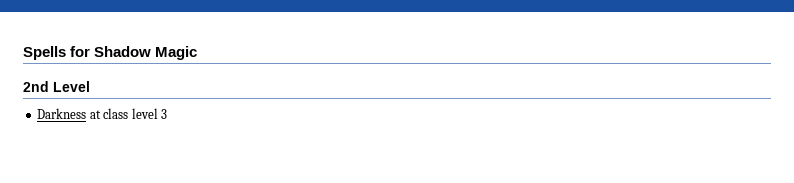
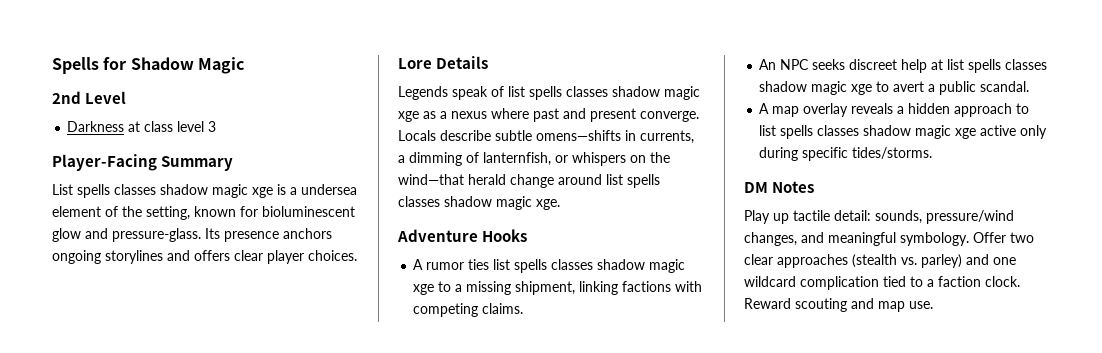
(168, 114) none -> [52,154,234,171] [52,184,357,198] [52,206,355,220] [52,228,332,242] [52,250,357,264] [398,56,489,69] [398,86,700,100] [398,108,699,122] [398,130,694,144] [398,152,670,166] [398,174,660,188] [398,196,560,210] [397,229,528,242] [413,259,686,273] [413,281,703,295] [413,303,524,317] [759,59,1048,73] [759,81,1030,95] [759,103,1030,117] [759,125,1048,139] [759,147,933,161] [744,181,815,193] [744,210,1014,224] [744,232,1034,246] [744,254,1016,268] [744,276,1020,290] [744,298,933,312] // Player-Facing Summary // List spells classes shadow magic xge is a undersea element of the setting, known for bioluminescent glow and pressure-glass. Its presence anchors ongoing storylines and offers clear player choices. // Lore Details // Legends speak of list spells classes shadow magic xge as a nexus where past and present converge. Locals describe subtle omens—shifts in currents, a dimming of lanternfish, or whispers on the wind—that herald change around list spells classes shadow magic xge. // Adventure Hooks // A rumor ties list spells classes shadow magic xge to a missing shipment, linking factions with competing claims. // An NPC seeks discreet help at list spells classes shadow magic xge to avert a public scandal. // A map overlay reveals a hidden approach to list spells classes shadow magic xge active only during specific tides/storms. // DM Notes // Play up tactile detail: sounds, pressure/wind changes, and meaningful symbology. Offer two clear approaches (stealth vs. parley) and one wildcard complication tied to a faction clock. Reward scouting and map use.

